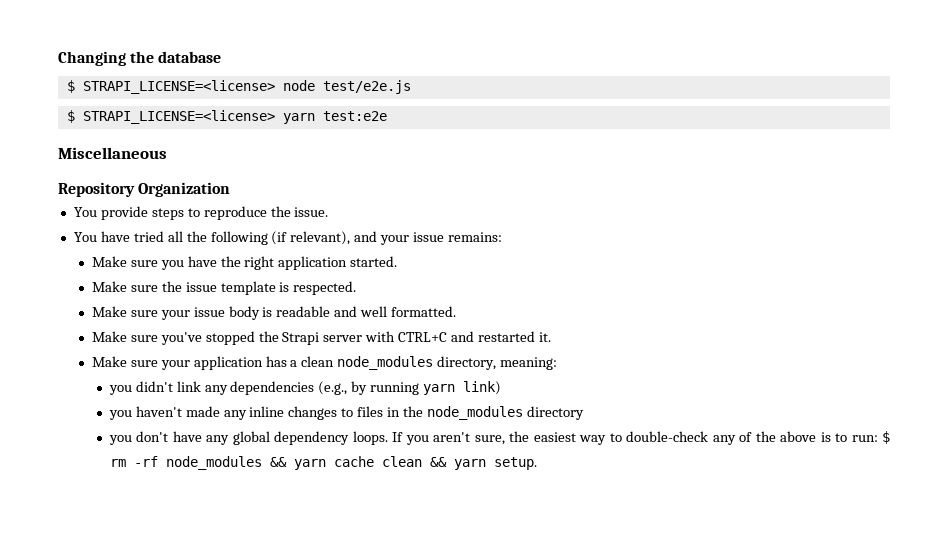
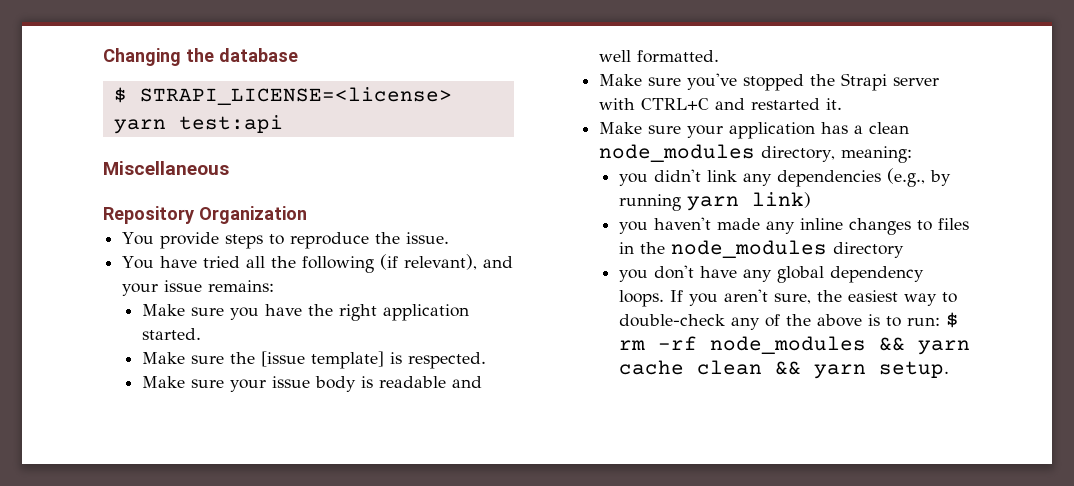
[66,80,411,94] // $ STRAPI_LICENSE=<license> node test/e2e.js -> (298, 55) none
[322,111,387,121] test:e2e -> [178,115,283,133] test:api
[185,281,276,295] issue template -> [261,351,385,369] [issue template]

